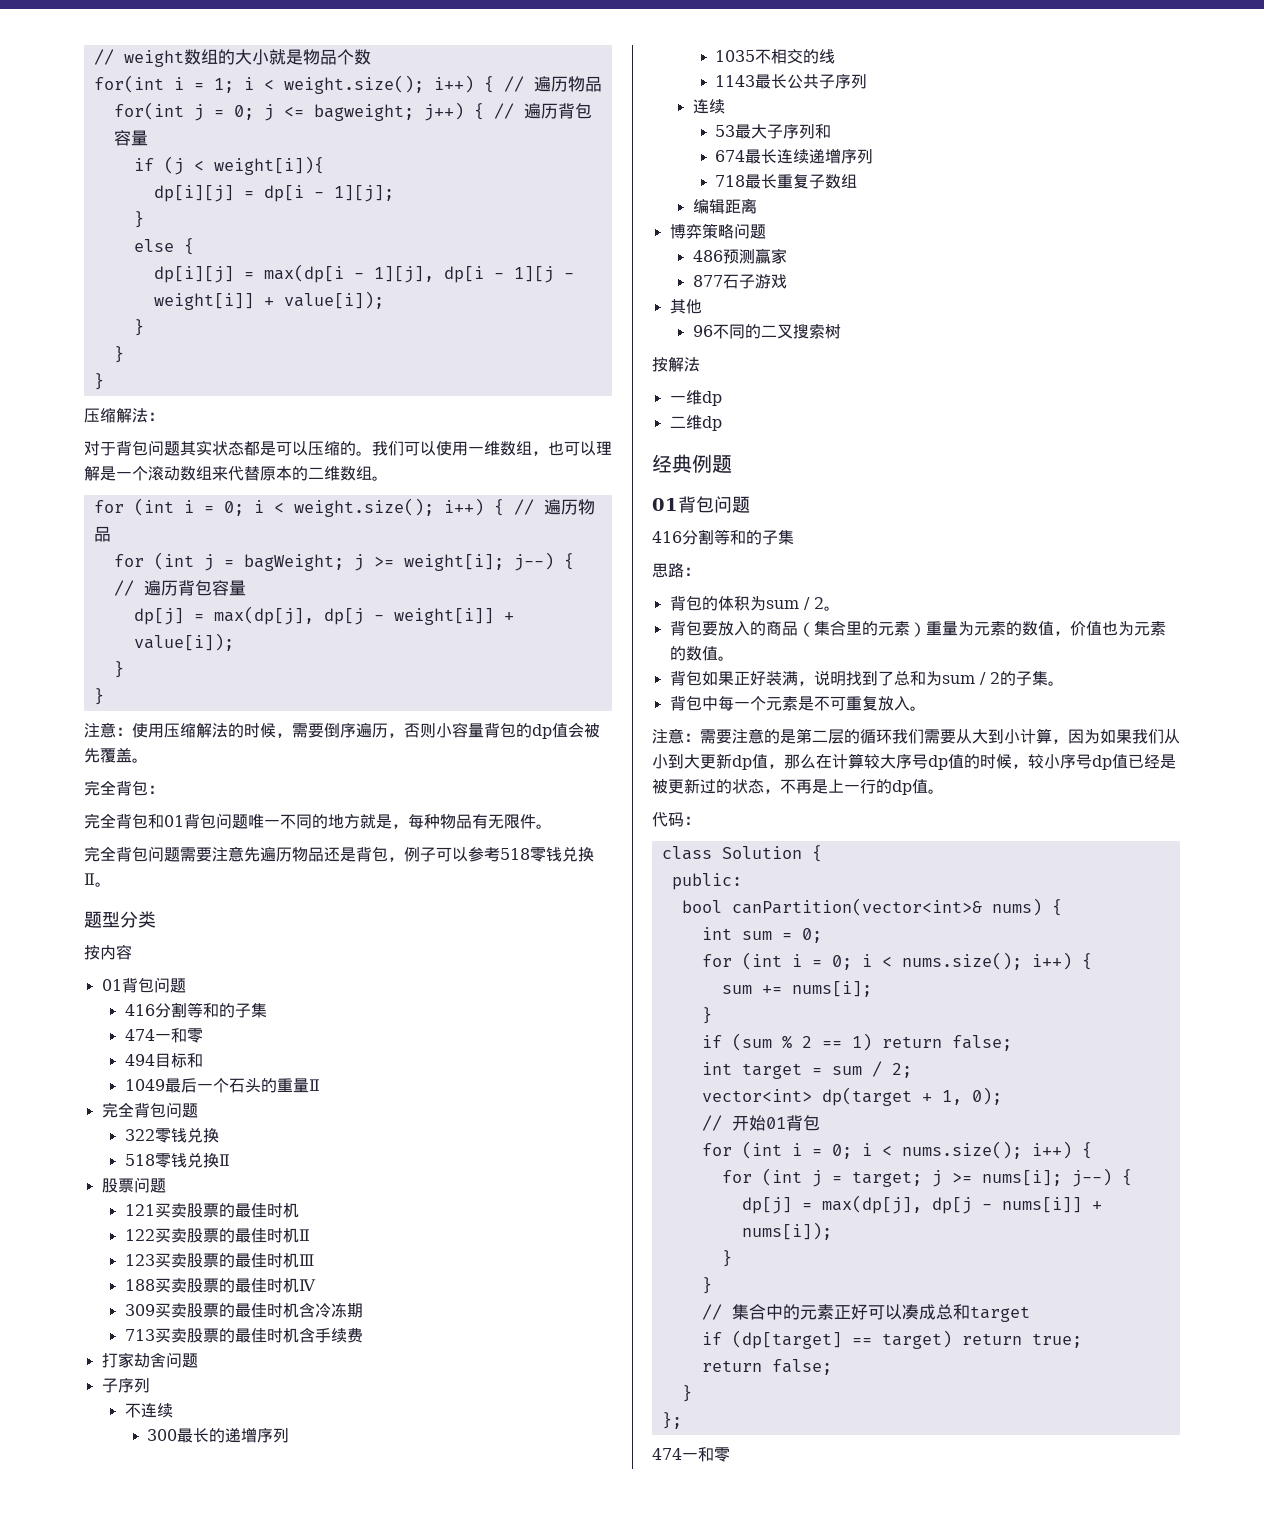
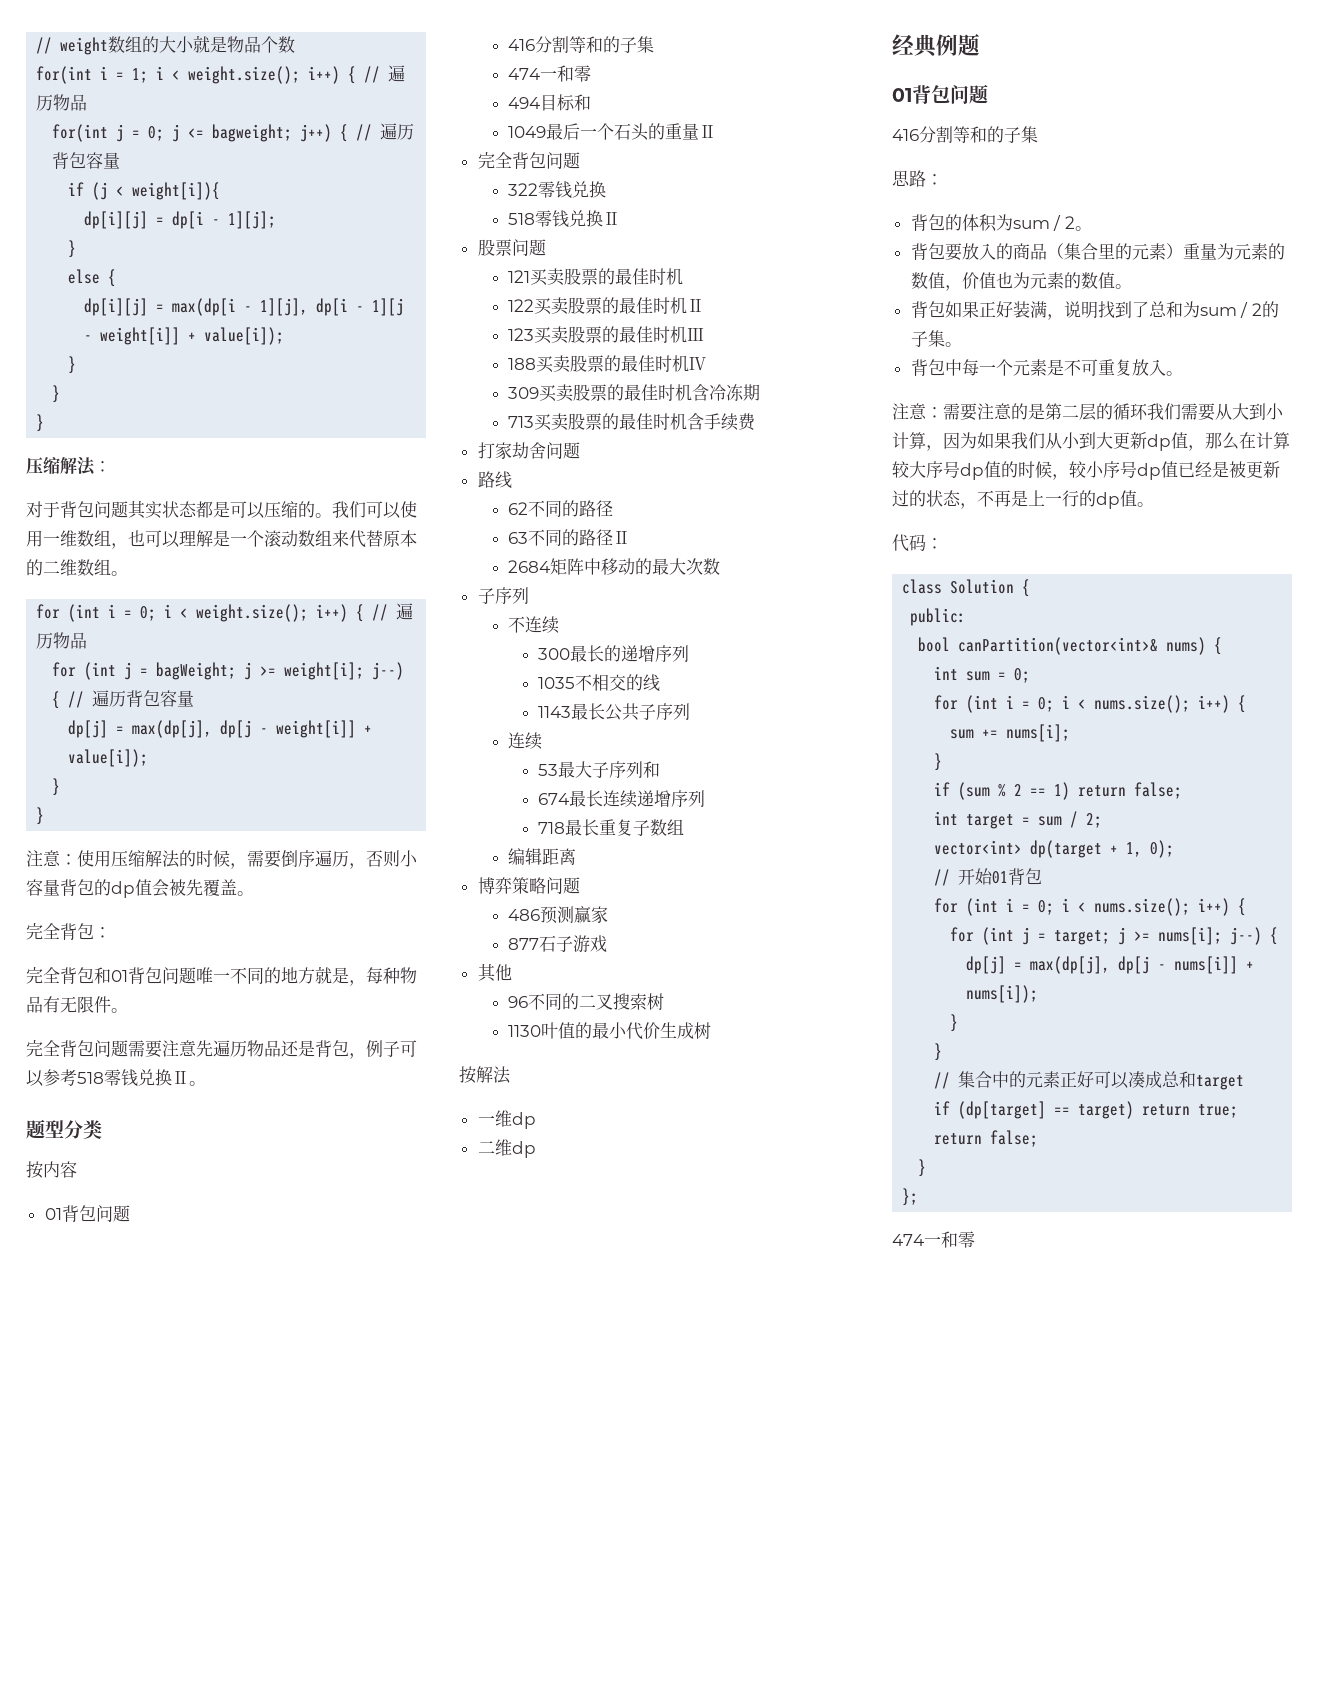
(198, 1360) none -> [477,471,512,489] [507,500,613,517] [507,529,630,546] [507,558,720,575] // 路线 // 62不同的路径 // 63不同的路径Ⅱ // 2684矩阵中移动的最大次数
(841, 331) none -> [507,1022,711,1040] // 1130叶值的最小代价生成树

